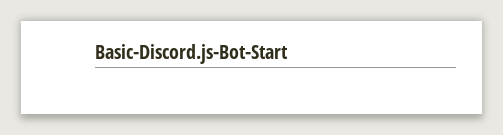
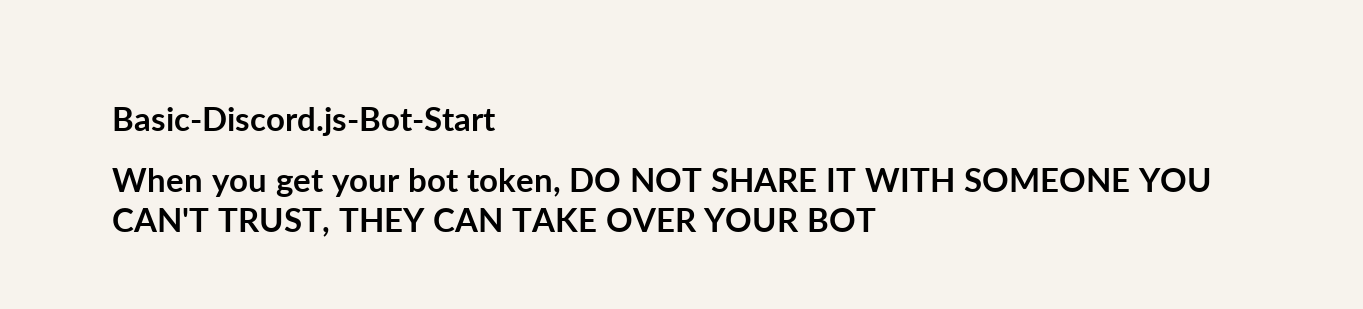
(288, 54) none -> [112,168,1212,197] [112,208,877,237] // When you get your bot token, DO NOT SHARE IT WITH SOMEONE YOU CAN'T TRUST, THEY CAN TAKE OVER YOUR BOT

